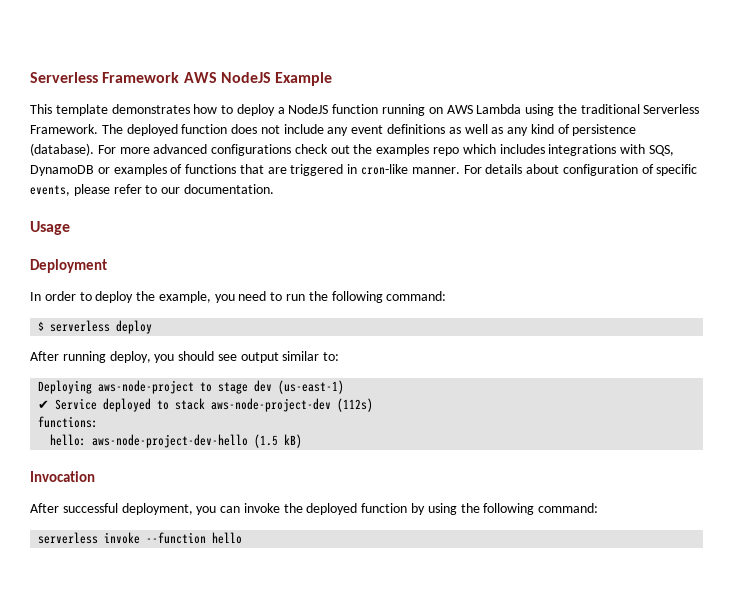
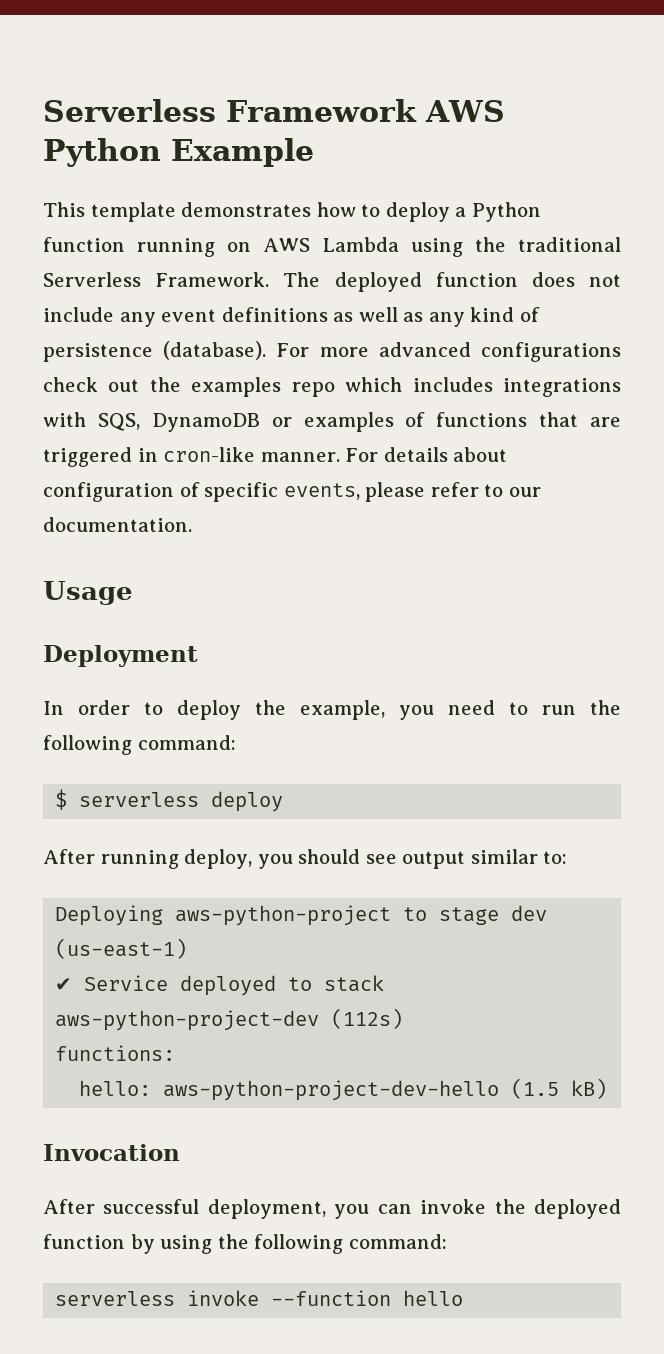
[220,72,271,83] NodeJS -> [43,138,161,167] Python
[288,104,329,114] NodeJS -> [471,202,541,222] Python
[98,380,195,394] aws-node-project -> [175,905,392,926] aws-python-project
[211,398,332,412] aws-node-project-dev -> [55,1010,320,1031] aws-python-project-dev
[92,434,249,448] aws-node-project-dev-hello -> [163,1080,500,1101] aws-python-project-dev-hello

